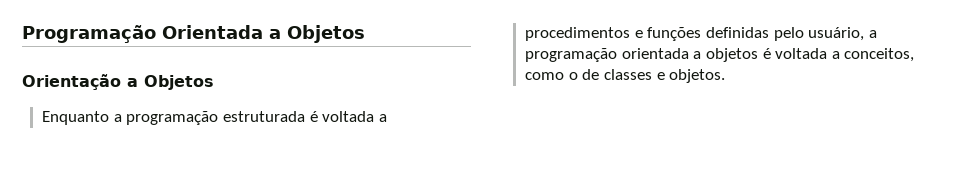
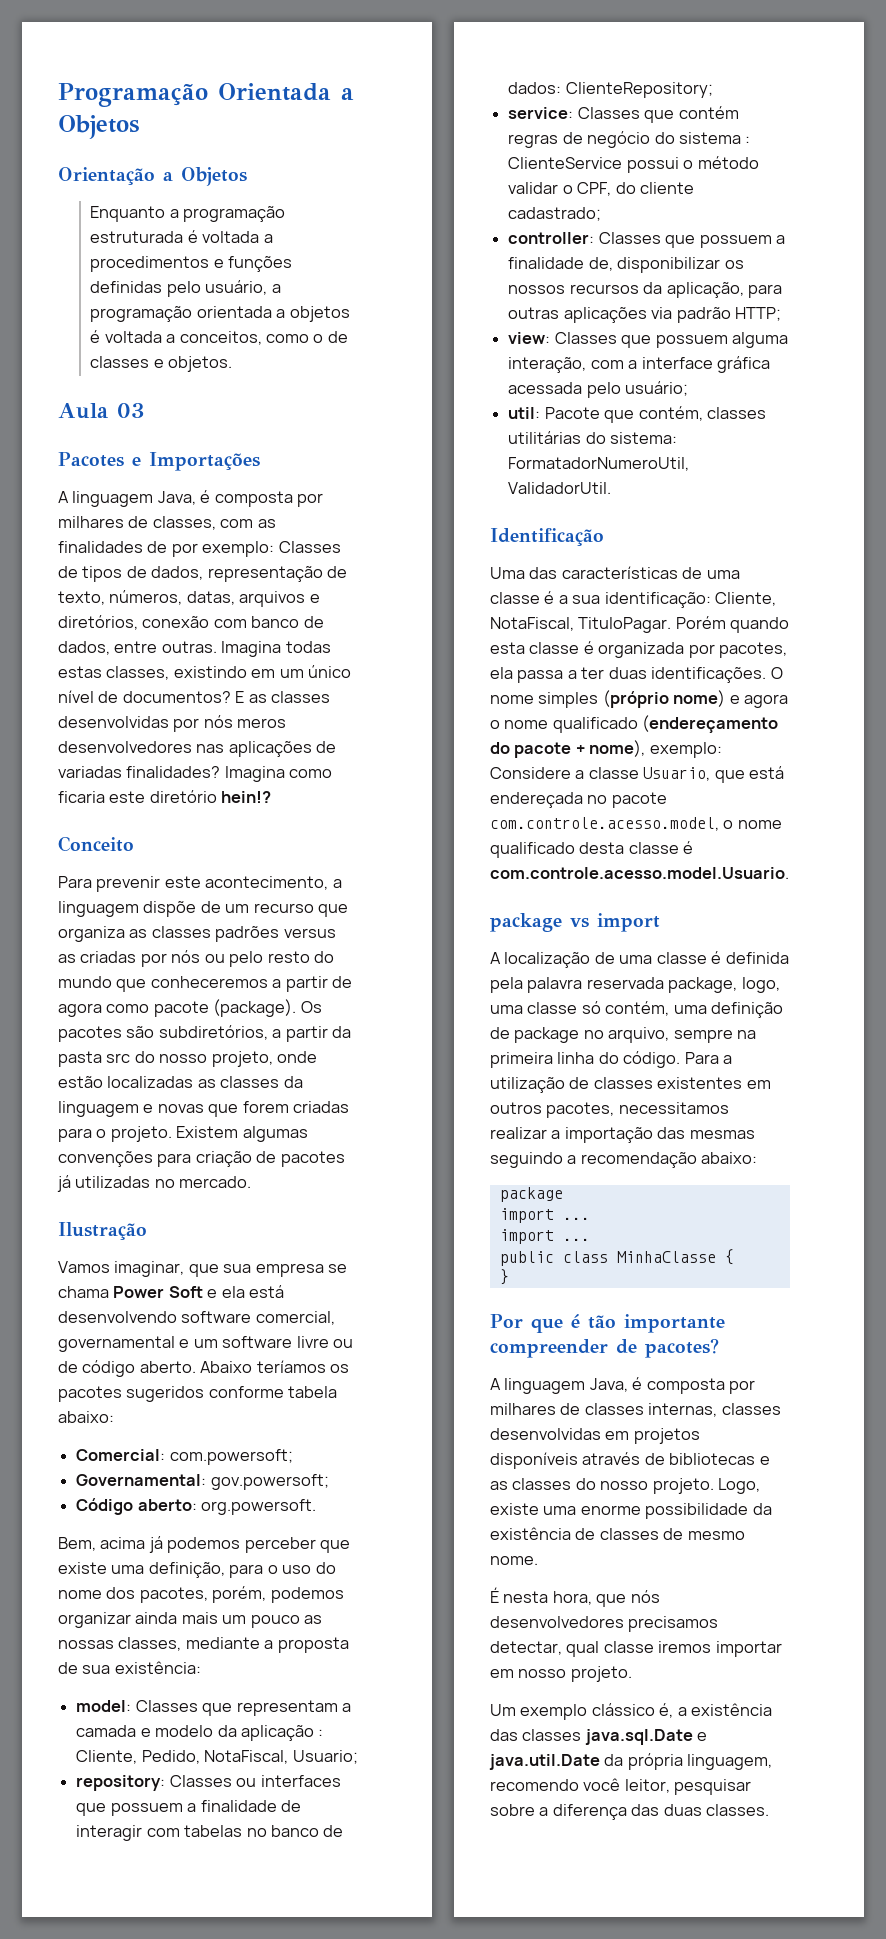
(726, 76) none -> [58,403,144,419] [58,452,260,471] [58,490,324,507] [58,516,276,530] [58,541,341,557] [58,566,348,582] [58,590,320,607] [58,615,324,630] [58,641,331,657] [58,665,352,680] [58,690,331,703] [58,715,287,732] [58,741,337,757] [58,766,333,782] [58,790,272,803] [58,836,134,852] [58,876,342,892] [58,901,349,917] [58,926,336,942] [58,950,335,967] [58,976,353,992] [58,999,322,1017] [58,1025,352,1042] [58,1051,318,1067] [58,1076,303,1088] [58,1101,350,1117] [58,1126,308,1142] [58,1151,345,1167] [57,1175,252,1192] [58,1222,147,1240] [58,1261,348,1277] [58,1285,285,1298] [58,1311,335,1325] [58,1336,354,1352] [58,1360,350,1377] [58,1386,338,1402] [58,1411,114,1423] [76,1449,293,1465] [76,1474,329,1490] [76,1498,317,1515] [58,1536,351,1553] [58,1562,336,1578] [58,1586,344,1603] [58,1612,323,1628] [58,1637,349,1653] [58,1661,201,1674] [76,1700,351,1716] [76,1725,324,1741] [76,1750,358,1764] [76,1775,341,1791] [76,1800,301,1816] [76,1825,344,1841] [508,82,713,98] [508,106,739,123] [508,131,751,148] [508,156,759,173] [508,182,694,196] [508,207,602,221] [508,232,785,248] [508,257,744,273] [508,282,782,298] [508,307,781,323] [508,332,788,348] [508,356,770,373] [508,381,689,398] [508,406,766,423] [508,431,678,444] [508,457,690,471] [508,482,612,494] [490,528,604,546] [490,566,740,579] [490,591,777,608] [490,616,790,633] [490,641,788,658] [490,667,783,683] [490,690,789,708] [490,715,779,733] [490,740,722,758] [490,766,785,783] [490,792,667,808] [490,817,782,831] [490,841,694,858] [490,867,789,879] [490,913,660,932] [490,951,789,968] [490,977,780,993] [490,1001,784,1018] [490,1027,757,1043] [490,1051,733,1068] [490,1077,771,1093] [490,1102,729,1118] [490,1127,755,1143] [490,1152,758,1168] [499,1187,563,1202] [499,1208,590,1223] [499,1229,590,1244] [499,1249,734,1266] [499,1269,509,1285] [490,1314,725,1333] [490,1338,719,1358] [490,1377,756,1394] [490,1403,781,1417] [490,1428,700,1444] [490,1452,770,1469] [490,1478,761,1494] [490,1503,772,1519] [490,1527,745,1540] [490,1556,538,1565] [490,1587,660,1607] [490,1616,719,1632] [490,1641,782,1657] [490,1666,632,1682] [490,1703,773,1720] [490,1729,708,1745] [489,1753,773,1770] [490,1778,752,1795] [490,1804,770,1820] // Aula 03 // Pacotes e Importações // A linguagem Java, é composta por milhares de classes, com as finalidades de por exemplo: Classes de tipos de dados, representação de texto, números, datas, arquivos e diretórios, conexão com banco de dados, entre outras. Imagina todas estas classes, existindo em um único nível de documentos? E as classes desenvolvidas por nós meros desenvolvedores nas aplicações de variadas finalidades? Imagina como ficaria este diretório hein!? // Conceito // Para prevenir este acontecimento, a linguagem dispõe de um recurso que organiza as classes padrões versus as criadas por nós ou pelo resto do mundo que conheceremos a partir de agora como pacote (package). Os pacotes são subdiretórios, a partir da pasta src do nosso projeto, onde estão localizadas as classes da linguagem e novas que forem criadas para o projeto. Existem algumas convenções para criação de pacotes já utilizadas no mercado. // Ilustração // Vamos imaginar, que sua empresa se chama Power Soft e ela está desenvolvendo software comercial, governamental e um software livre ou de código aberto. Abaixo teríamos os pacotes sugeridos conforme tabela abaixo: // Comercial: com.powersoft; // Governamental: gov.powersoft; // Código aberto: org.powersoft. // Bem, acima já podemos perceber que existe uma definição, para o uso do nome dos pacotes, porém, podemos organizar ainda mais um pouco as nossas classes, mediante a proposta de sua existência: // model: Classes que representam a camada e modelo da aplicação : Cliente, Pedido, NotaFiscal, Usuario; // repository: Classes ou interfaces que possuem a finalidade de interagir com tabelas no banco de dados: ClienteRepository; // service: Classes que contém regras de negócio do sistema : ClienteService possui o método validar o CPF, do cliente cadastrado; // controller: Classes que possuem a finalidade de, disponibilizar os nossos recursos da aplicação, para outras aplicações via padrão HTTP; // view: Classes que possuem alguma interação, com a interface gráfica acessada pelo usuário; // util: Pacote que contém, classes utilitárias do sistema: FormatadorNumeroUtil, ValidadorUtil. // Identificação // Uma das características de uma classe é a sua identificação: Cliente, NotaFiscal, TituloPagar. Porém quando esta classe é organizada por pacotes, ela passa a ter duas identificações. O nome simples (próprio nome) e agora o nome qualificado (endereçamento do pacote + nome), exemplo: Considere a classe Usuario, que está endereçada no pacote com.controle.acesso.model, o nome qualificado desta classe é com.controle.acesso.model.Usuario. // package vs import // A localização de uma classe é definida pela palavra reservada package, logo, uma classe só contém, uma definição de package no arquivo, sempre na primeira linha do código. Para a utilização de classes existentes em outros pacotes, necessitamos realizar a importação das mesmas seguindo a recomendação abaixo: // package // import ... // import ... // public class MinhaClasse { // } // Por que é tão importante compreender de pacotes? // A linguagem Java, é composta por milhares de classes internas, classes desenvolvidas em projetos disponíveis através de bibliotecas e as classes do nosso projeto. Logo, existe uma enorme possibilidade da existência de classes de mesmo nome. // É nesta hora, que nós desenvolvedores precisamos detectar, qual classe iremos importar em nosso projeto. // Um exemplo clássico é, a existência das classes java.sql.Date e java.util.Date da própria linguagem, recomendo você leitor, pesquisar sobre a diferença das duas classes.

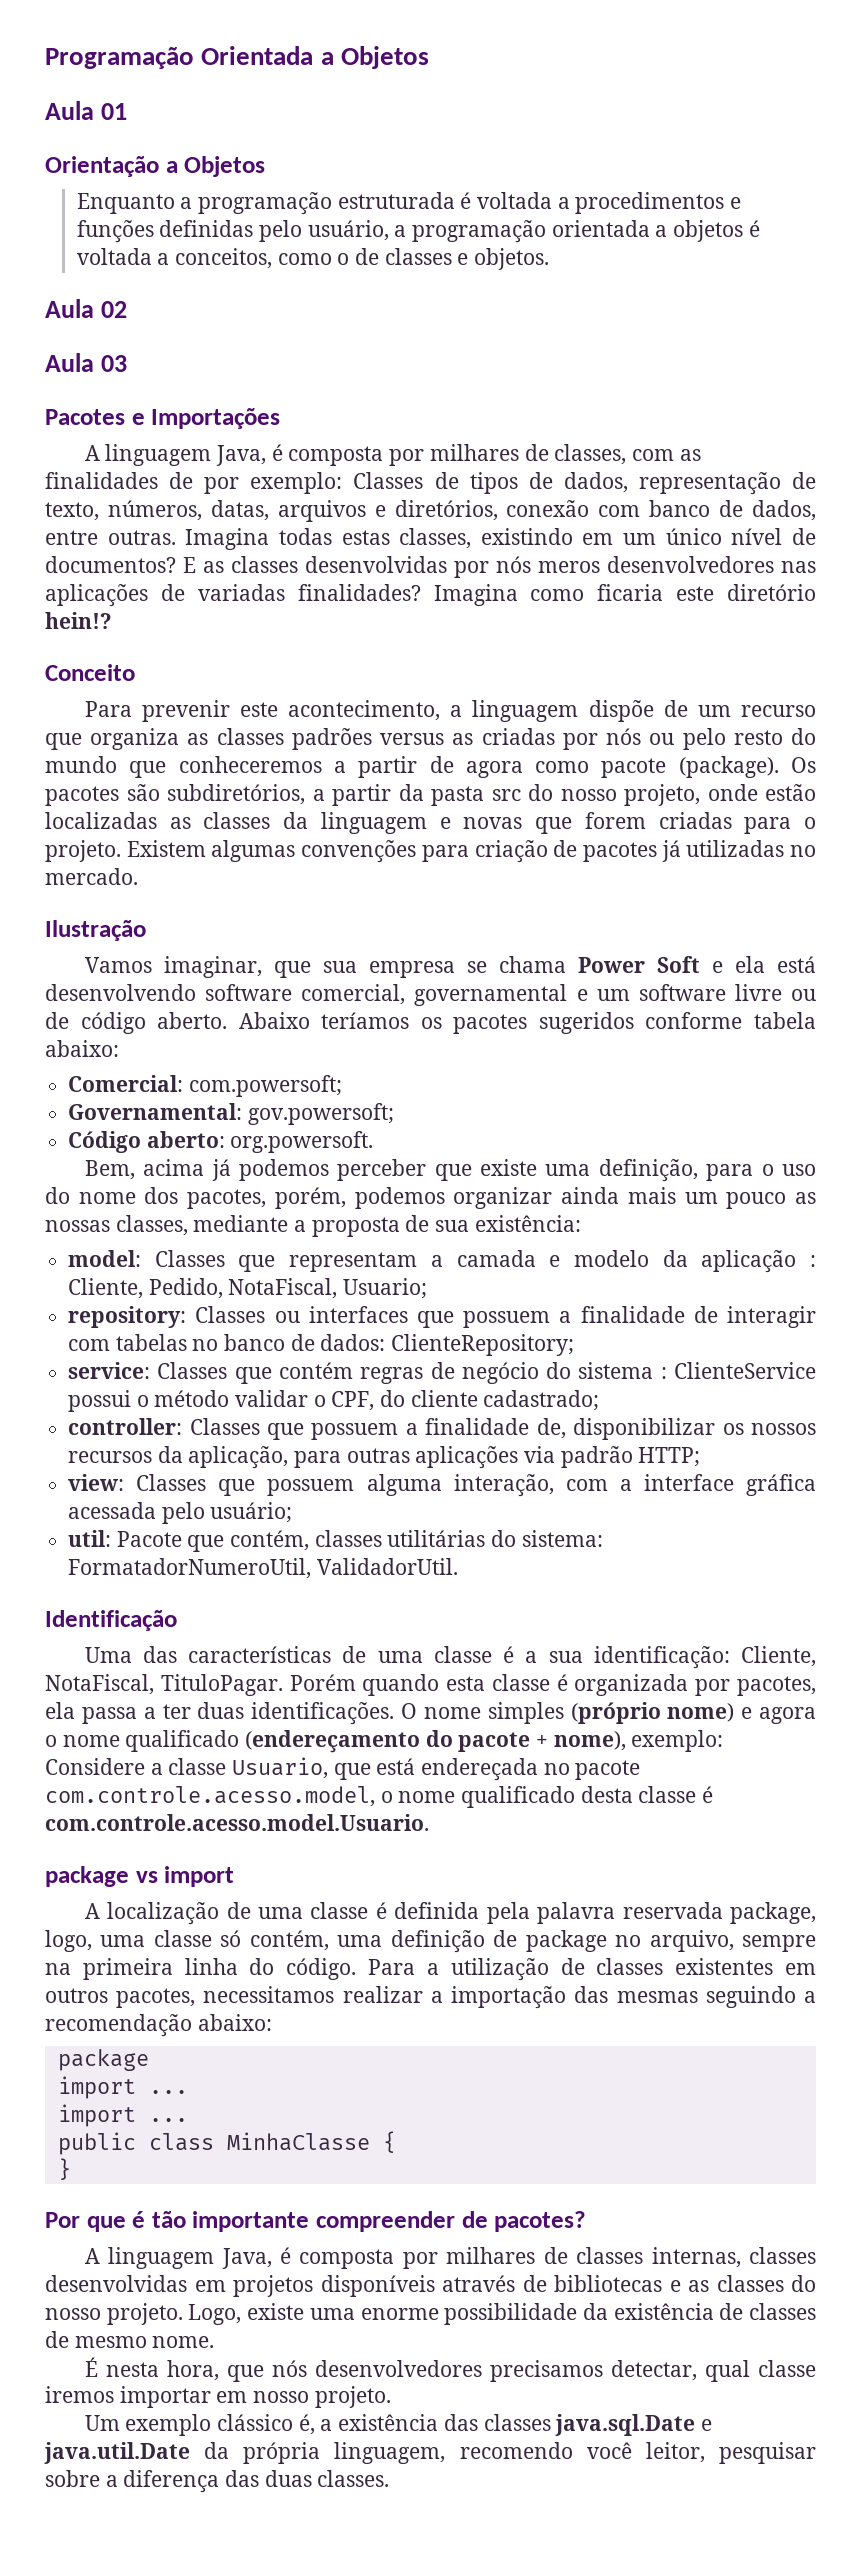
(140, 127) none -> [45,101,127,120] // Aula 01
(233, 364) none -> [45,299,127,318] // Aula 02

